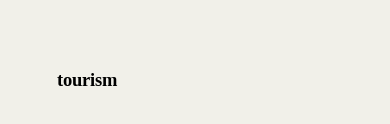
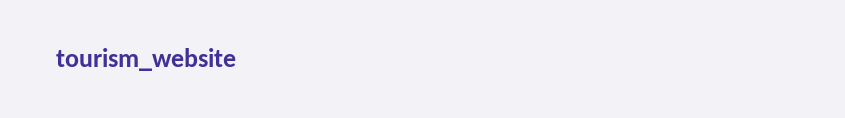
[57,73,118,86] tourism -> [56,48,236,71] tourism_website

